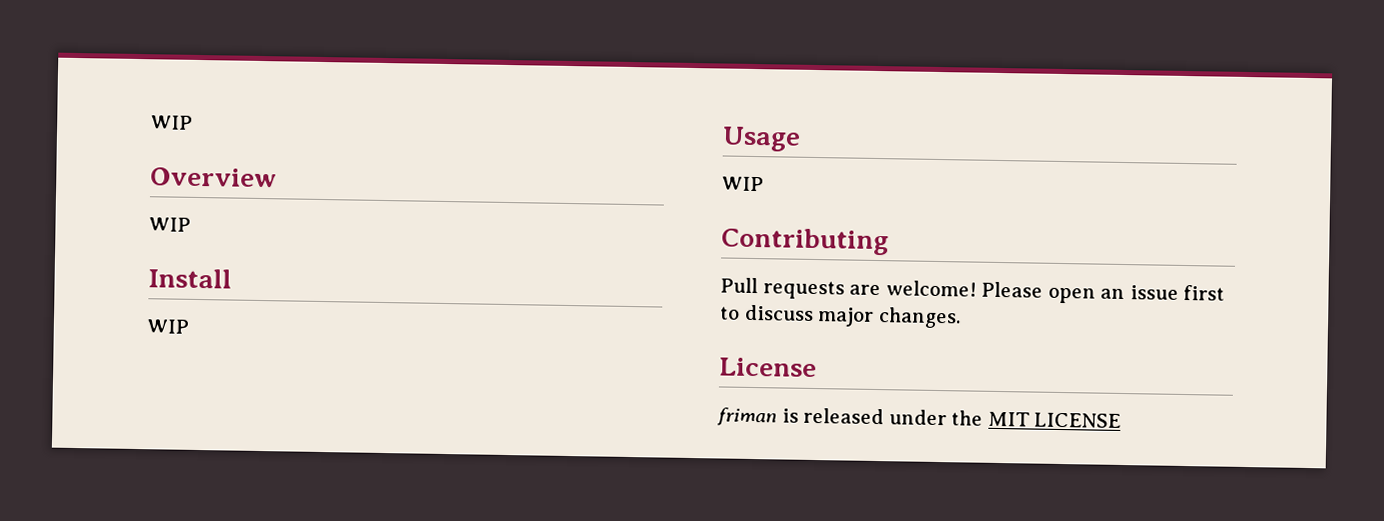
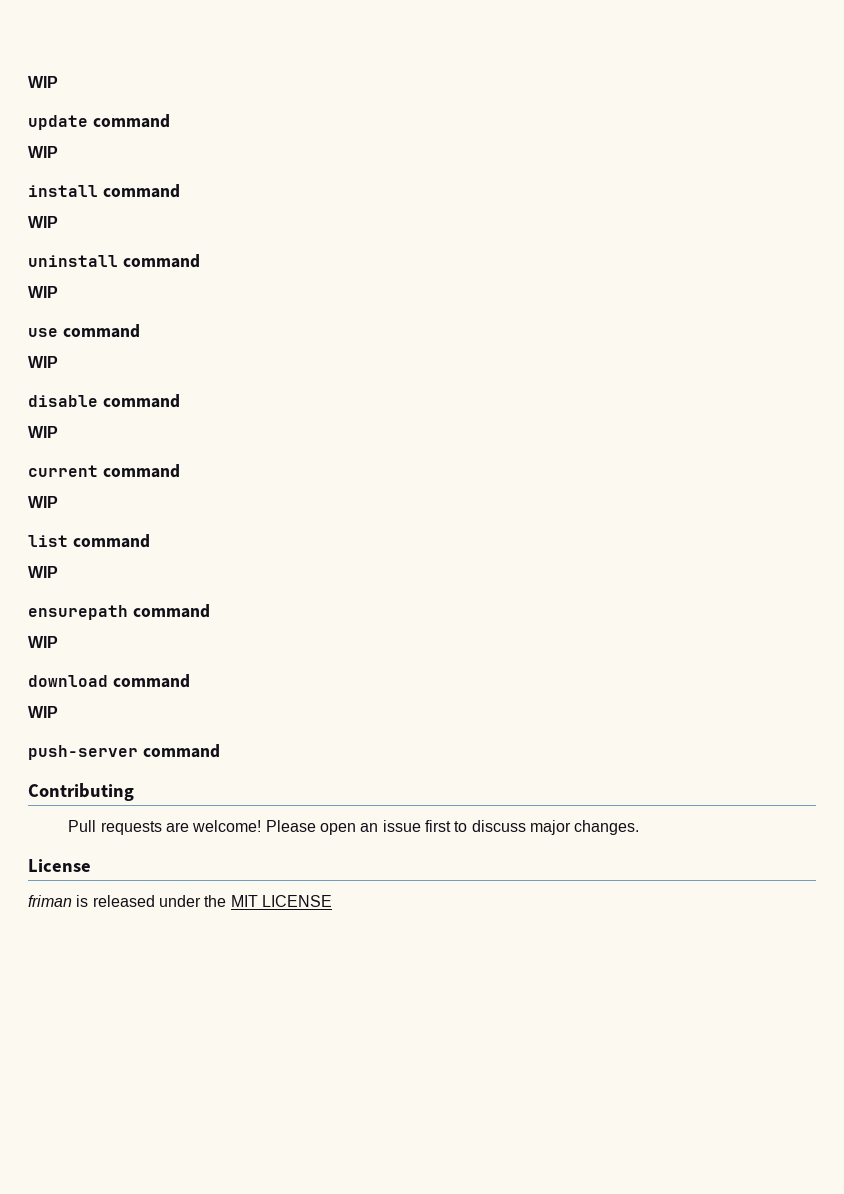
[151,115,193,130] [150,167,277,188] [149,217,191,232] [148,268,232,289] [147,319,189,334] [722,126,801,152] [722,176,764,192] WIP // Overview // WIP // Install // WIP // Usage // WIP -> [28,76,58,88] [28,114,170,130] [28,146,58,158] [28,184,180,198] [28,216,58,228] [28,254,200,268] [28,286,58,298] [28,324,140,338] [28,356,58,368] [28,394,180,408] [28,426,58,438] [28,464,180,478] [28,496,58,508] [28,534,150,548] [28,566,58,578] [28,604,210,620] [28,636,58,648] [28,674,190,688] [28,706,58,718] [28,744,220,760] WIP // update command // WIP // install command // WIP // uninstall command // WIP // use command // WIP // disable command // WIP // current command // WIP // list command // WIP // ensurepath command // WIP // download command // WIP // push-server command

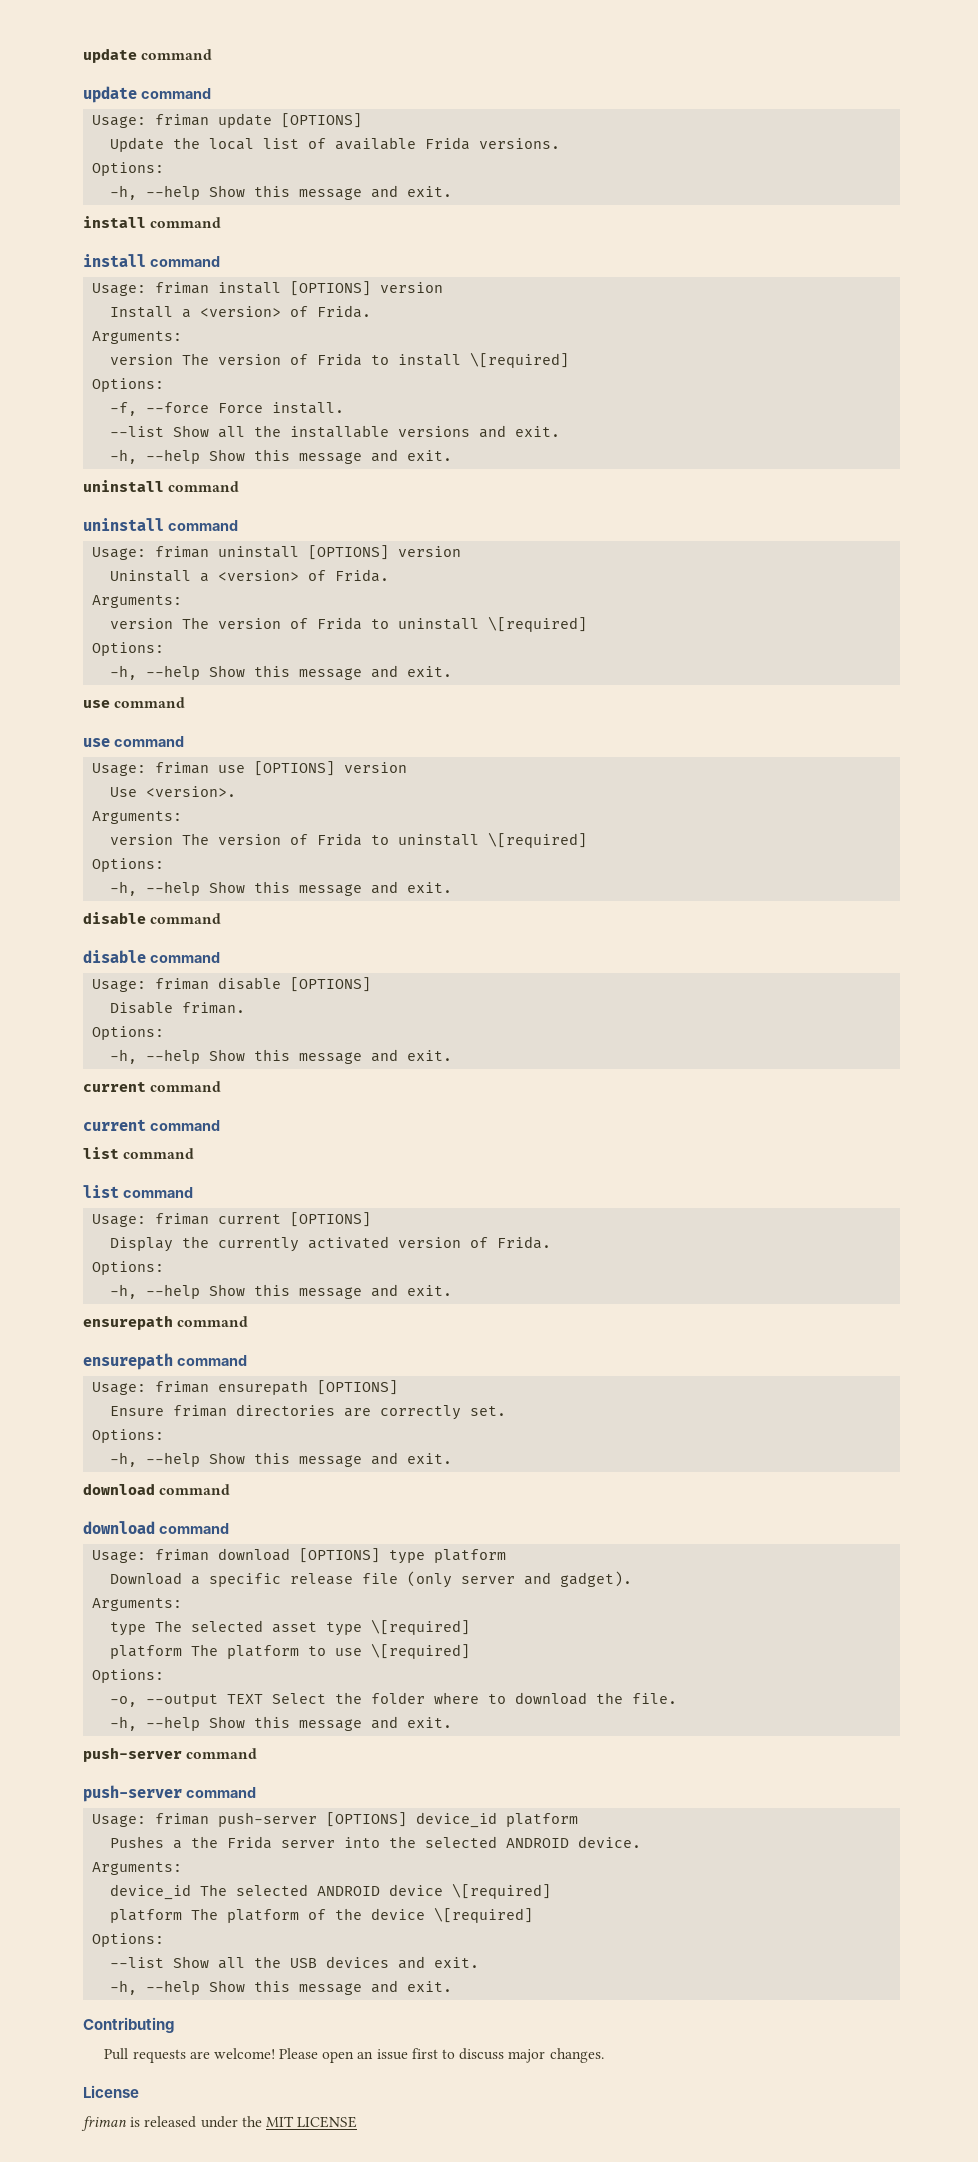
[28,76,58,88] [28,114,170,130] [28,146,58,158] [28,184,180,198] [28,216,58,228] [28,254,200,268] [28,286,58,298] [28,324,140,338] [28,356,58,368] [28,394,180,408] [28,426,58,438] [28,464,180,478] [28,496,58,508] [28,534,150,548] [28,566,58,578] [28,604,210,620] [28,636,58,648] [28,674,190,688] [28,706,58,718] [28,744,220,760] WIP // update command // WIP // install command // WIP // uninstall command // WIP // use command // WIP // disable command // WIP // current command // WIP // list command // WIP // ensurepath command // WIP // download command // WIP // push-server command -> [83,48,213,63] [83,86,211,103] [92,113,363,128] [110,137,561,152] [92,162,165,176] [110,185,453,200] [83,216,222,228] [83,254,220,267] [92,281,444,296] [110,305,372,318] [92,331,183,344] [110,352,570,368] [92,378,165,392] [110,402,345,416] [110,425,561,438] [110,449,453,464] [83,480,240,492] [83,518,238,531] [92,545,462,560] [110,569,390,582] [92,595,183,608] [110,616,588,632] [92,642,165,656] [110,665,453,680] [83,697,186,708] [83,736,184,747] [92,761,408,776] [110,786,237,797] [92,811,183,824] [110,832,588,848] [92,858,165,872] [110,881,453,896] [83,912,222,924] [83,950,220,963] [92,977,372,992] [110,1001,246,1014] [92,1026,165,1040] [110,1049,453,1064] [83,1081,222,1092] [83,1119,220,1131] [83,1147,195,1159] [83,1185,193,1198] [92,1212,372,1227] [110,1236,552,1252] [92,1261,165,1275] [110,1284,453,1299] [83,1315,249,1330] [83,1353,247,1370] [92,1380,399,1395] [110,1404,507,1420] [92,1429,165,1443] [110,1452,453,1467] [83,1483,231,1495] [83,1521,229,1534] [92,1548,507,1564] [110,1571,633,1588] [92,1598,183,1611] [110,1619,471,1636] [110,1643,471,1659] [92,1669,165,1683] [110,1692,678,1707] [110,1716,453,1731] [83,1747,258,1762] [83,1785,256,1802] [92,1812,579,1828] [110,1836,642,1849] [92,1862,183,1875] [110,1883,552,1900] [110,1907,534,1923] [92,1933,165,1947] [110,1956,480,1969] [110,1980,453,1995] update command // update command // Usage: friman update [OPTIONS] // Update the local list of available Frida versions. // Options: // -h, --help Show this message and exit. // install command // install command // Usage: friman install [OPTIONS] version // Install a <version> of Frida. // Arguments: // version The version of Frida to install \[required] // Options: // -f, --force Force install. // --list Show all the installable versions and exit. // -h, --help Show this message and exit. // uninstall command // uninstall command // Usage: friman uninstall [OPTIONS] version // Uninstall a <version> of Frida. // Arguments: // version The version of Frida to uninstall \[required] // Options: // -h, --help Show this message and exit. // use command // use command // Usage: friman use [OPTIONS] version // Use <version>. // Arguments: // version The version of Frida to uninstall \[required] // Options: // -h, --help Show this message and exit. // disable command // disable command // Usage: friman disable [OPTIONS] // Disable friman. // Options: // -h, --help Show this message and exit. // current command // current command // list command // list command // Usage: friman current [OPTIONS] // Display the currently activated version of Frida. // Options: // -h, --help Show this message and exit. // ensurepath command // ensurepath command // Usage: friman ensurepath [OPTIONS] // Ensure friman directories are correctly set. // Options: // -h, --help Show this message and exit. // download command // download command // Usage: friman download [OPTIONS] type platform // Download a specific release file (only server and gadget). // Arguments: // type The selected asset type \[required] // platform The platform to use \[required] // Options: // -o, --output TEXT Select the folder where to download the file. // -h, --help Show this message and exit. // push-server command // push-server command // Usage: friman push-server [OPTIONS] device_id platform // Pushes a the Frida server into the selected ANDROID device. // Arguments: // device_id The selected ANDROID device \[required] // platform The platform of the device \[required] // Options: // --list Show all the USB devices and exit. // -h, --help Show this message and exit.

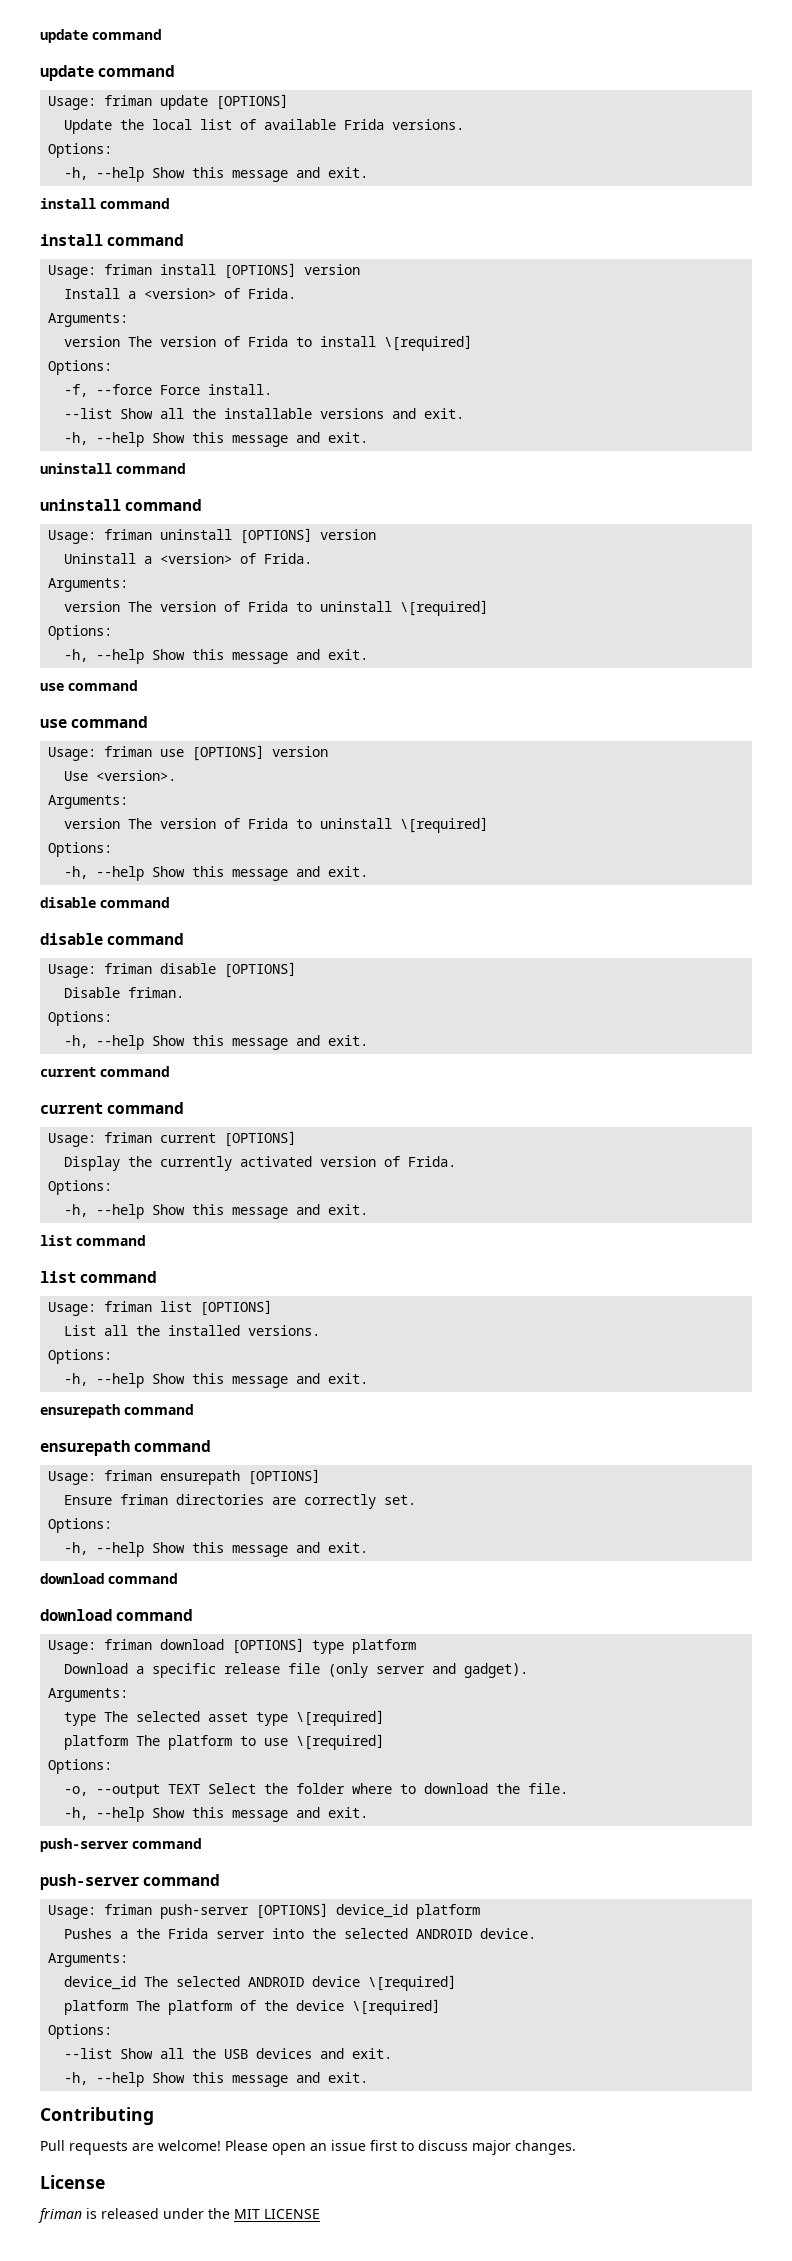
[83,1147,195,1159] [83,1185,193,1198] // list command // list command -> (185, 1108) none
(453, 1290) none -> [40,1235,146,1246] [40,1271,158,1283] [48,1300,273,1316] [64,1325,321,1336] [48,1349,113,1364] [64,1373,369,1388] // list command // list command // Usage: friman list [OPTIONS] // List all the installed versions. // Options: // -h, --help Show this message and exit.

